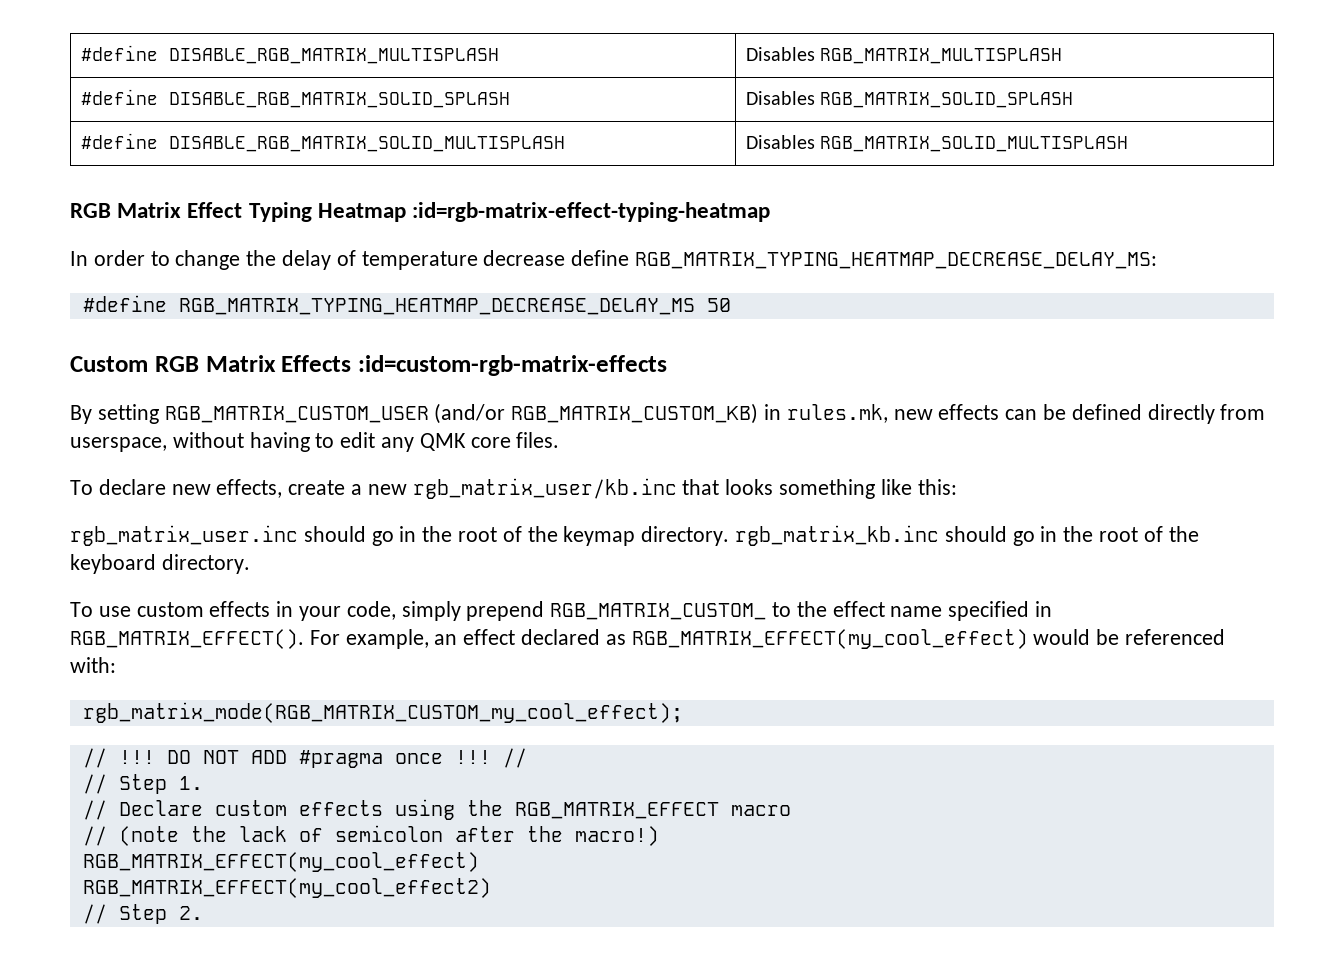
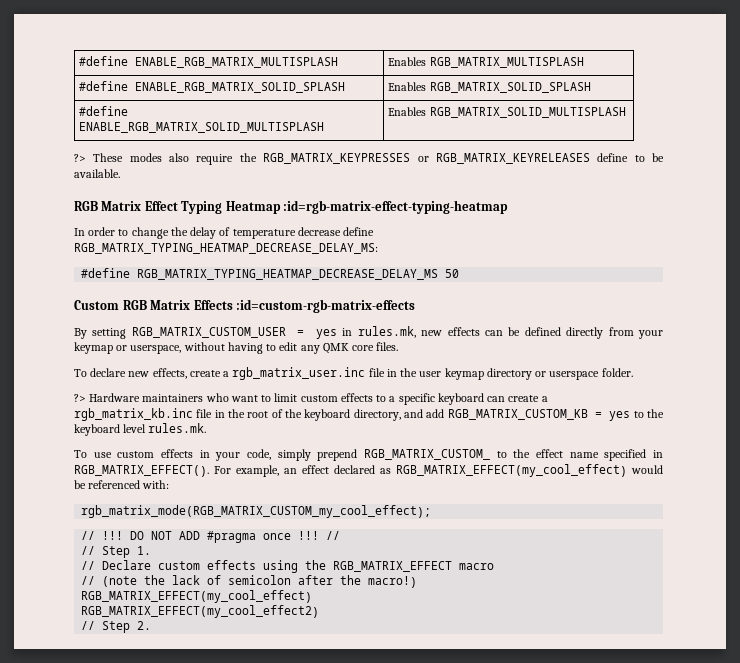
[80,45,499,64] [745,47,815,61] #define DISABLE_RGB_MATRIX_MULTISPLASH | Disables -> [79,56,339,68] [388,57,427,66] #define ENABLE_RGB_MATRIX_MULTISPLASH | Enables
[168,92,510,108] [745,91,815,105] DISABLE_RGB_MATRIX_SOLID_SPLASH | Disables -> [135,82,346,93] [388,82,427,91] ENABLE_RGB_MATRIX_SOLID_SPLASH | Enables
[168,136,565,152] [745,135,815,149] DISABLE_RGB_MATRIX_SOLID_MULTISPLASH | Disables -> [79,122,325,133] [388,107,427,116] ENABLE_RGB_MATRIX_SOLID_MULTISPLASH | Enables
(1128, 144) none -> [74,153,665,165] [74,169,120,178] // ?> These modes also require the RGB_MATRIX_KEYPRESSES or RGB_MATRIX_KEYRELEASES define to be available.
[434,403,759,424] (and/or RGB_MATRIX_CUSTOM_KB) -> [297,329,338,339] = yes
(1266, 412) none -> [637,330,663,339] [74,342,128,354] your keymap or
[367,478,957,499] [70,525,1035,546] new rgb_matrix_user/kb.inc that looks something like this: // rgb_matrix_user.inc should go in the root of the keymap directory. rgb_matrix_kb.inc should go -> [232,367,633,380] [74,393,548,405] [74,408,213,421] rgb_matrix_user.inc file in the user keymap directory or userspace folder. // ?> Hardware maintainers who want to limit custom effects to a specific keyboard can create a rgb_matrix_kb.inc file
[161,554,250,574] directory. -> [353,409,664,421] [74,423,207,436] directory, and add RGB_MATRIX_CUSTOM_KB = yes to the keyboard level rules.mk.

